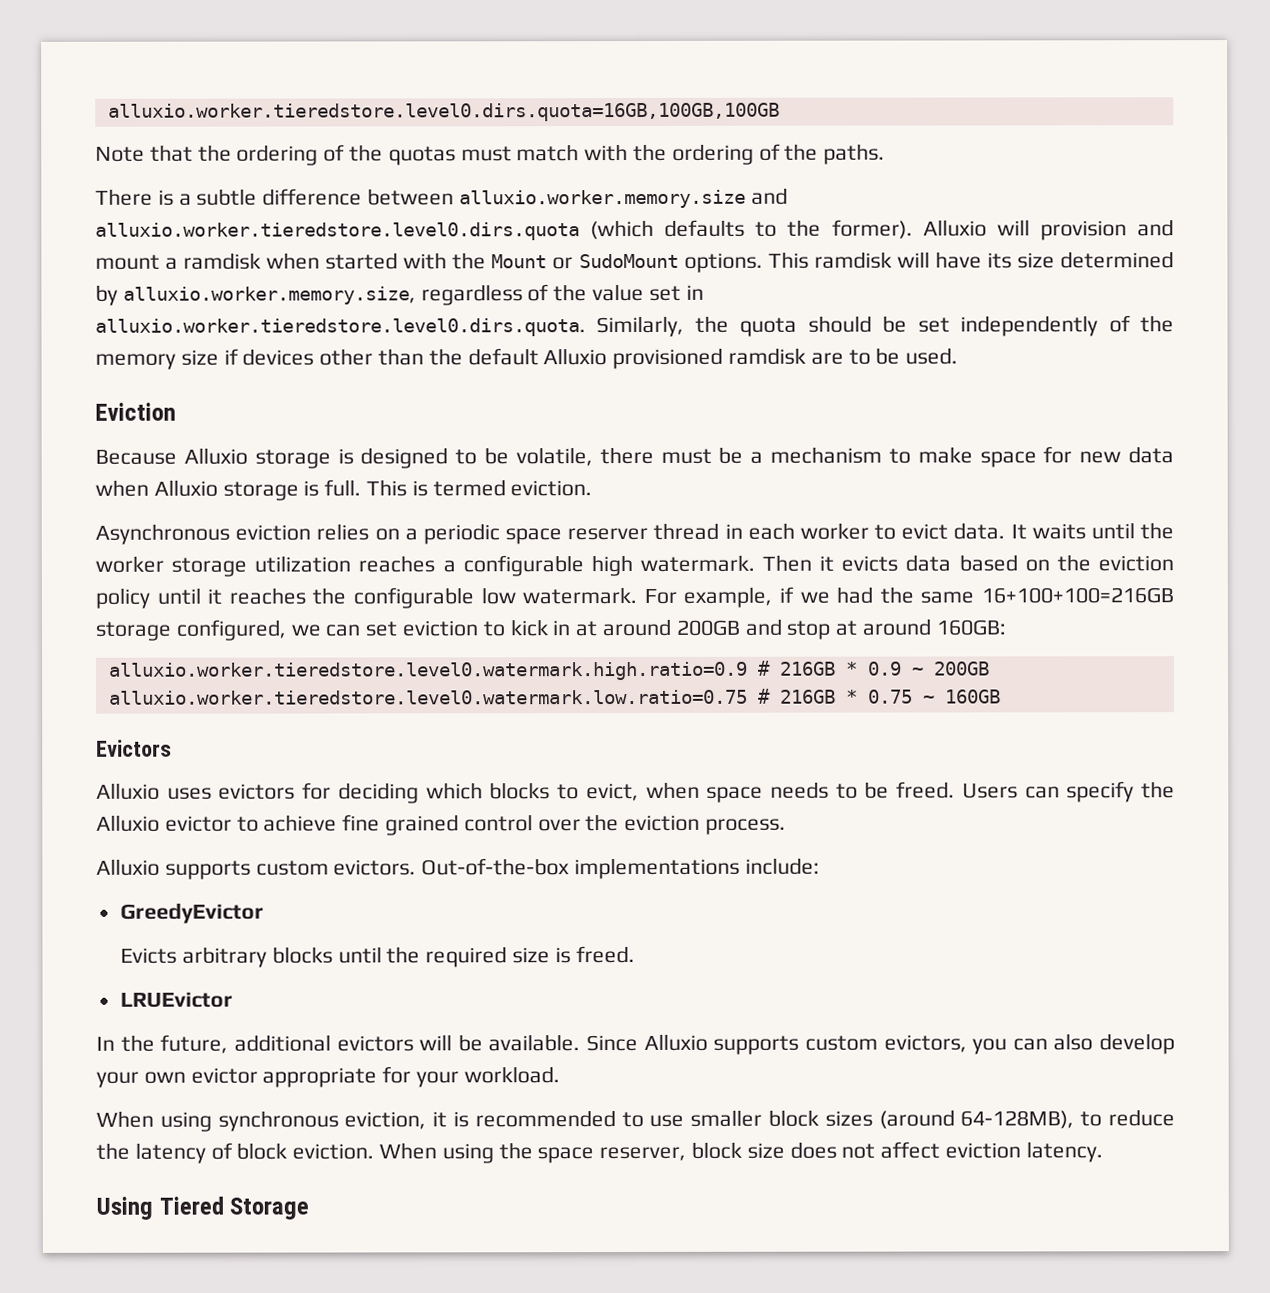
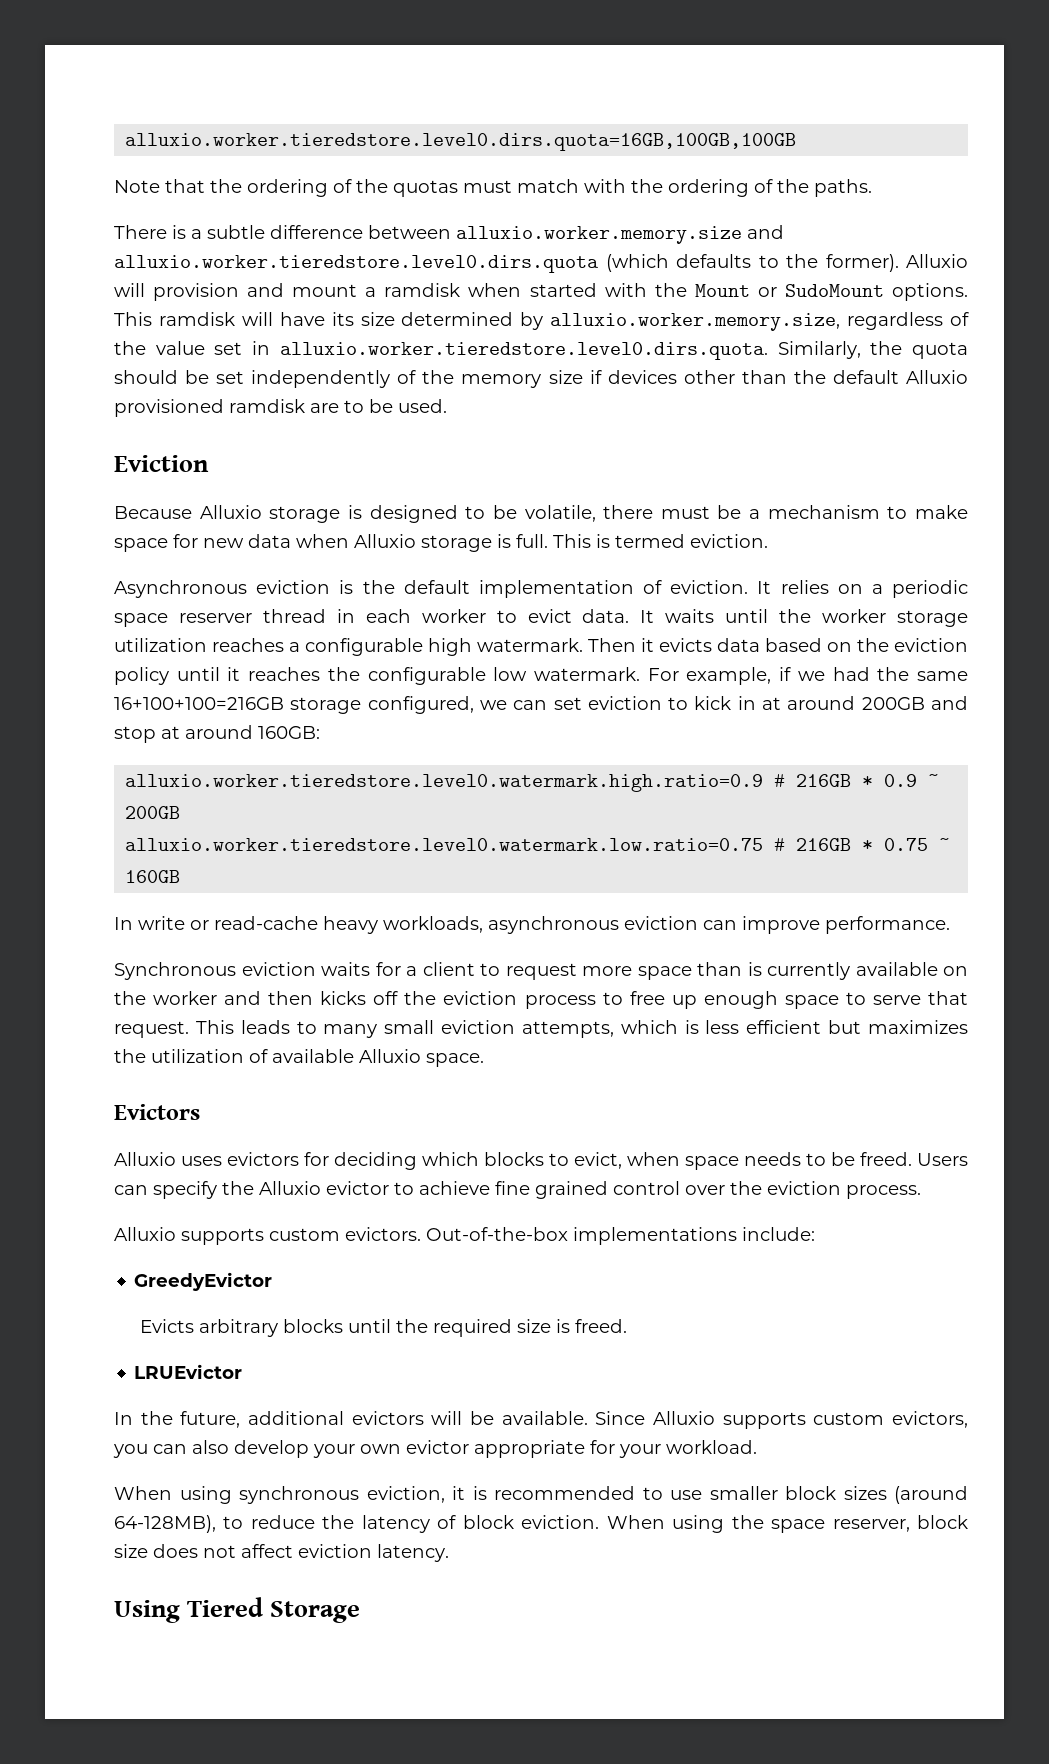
(312, 532) none -> [339,580,772,598] is the default implementation of eviction. It
(1001, 696) none -> [114,916,950,934] [114,962,968,980] [114,991,968,1009] [114,1020,968,1038] [114,1049,484,1067] // In write or read-cache heavy workloads, asynchronous eviction can improve performance. // Synchronous eviction waits for a client to request more space than is currently available on the worker and then kicks off the eviction process to free up enough space to serve that request. This leads to many small eviction attempts, which is less efficient but maximizes the utilization of available Alluxio space.

